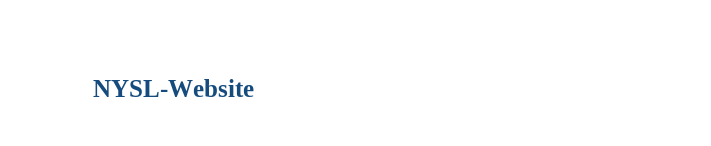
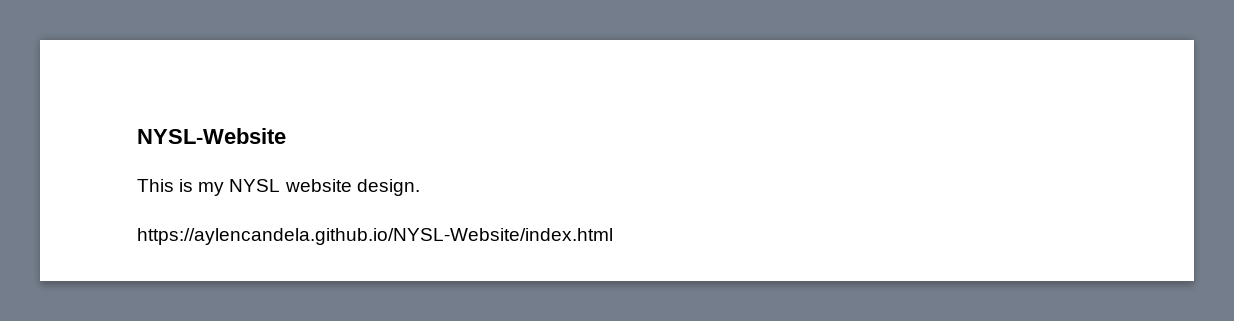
(254, 88) none -> [137,179,420,196] [137,228,613,245] // This is my NYSL website design. // https://aylencandela.github.io/NYSL-Website/index.html

